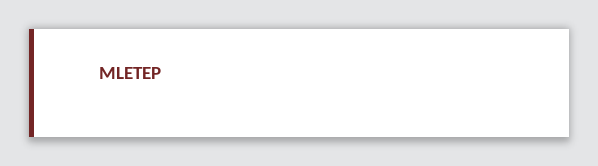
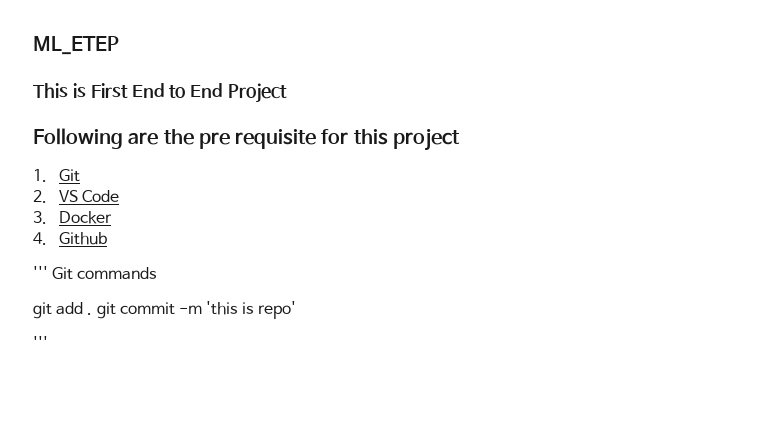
[99,67,161,79] MLETEP -> [33,36,119,55] [33,83,288,103] [33,128,460,151] [33,169,81,182] [33,190,120,203] [33,211,113,224] [33,232,108,245] [33,266,158,280] [33,301,297,319] [33,336,48,349] ML_ETEP // This is First End to End Project // Following are the pre requisite for this project // 1. Git // 2. VS Code // 3. Docker // 4. Github // ''' Git commands // git add . git commit -m 'this is repo' // '''

